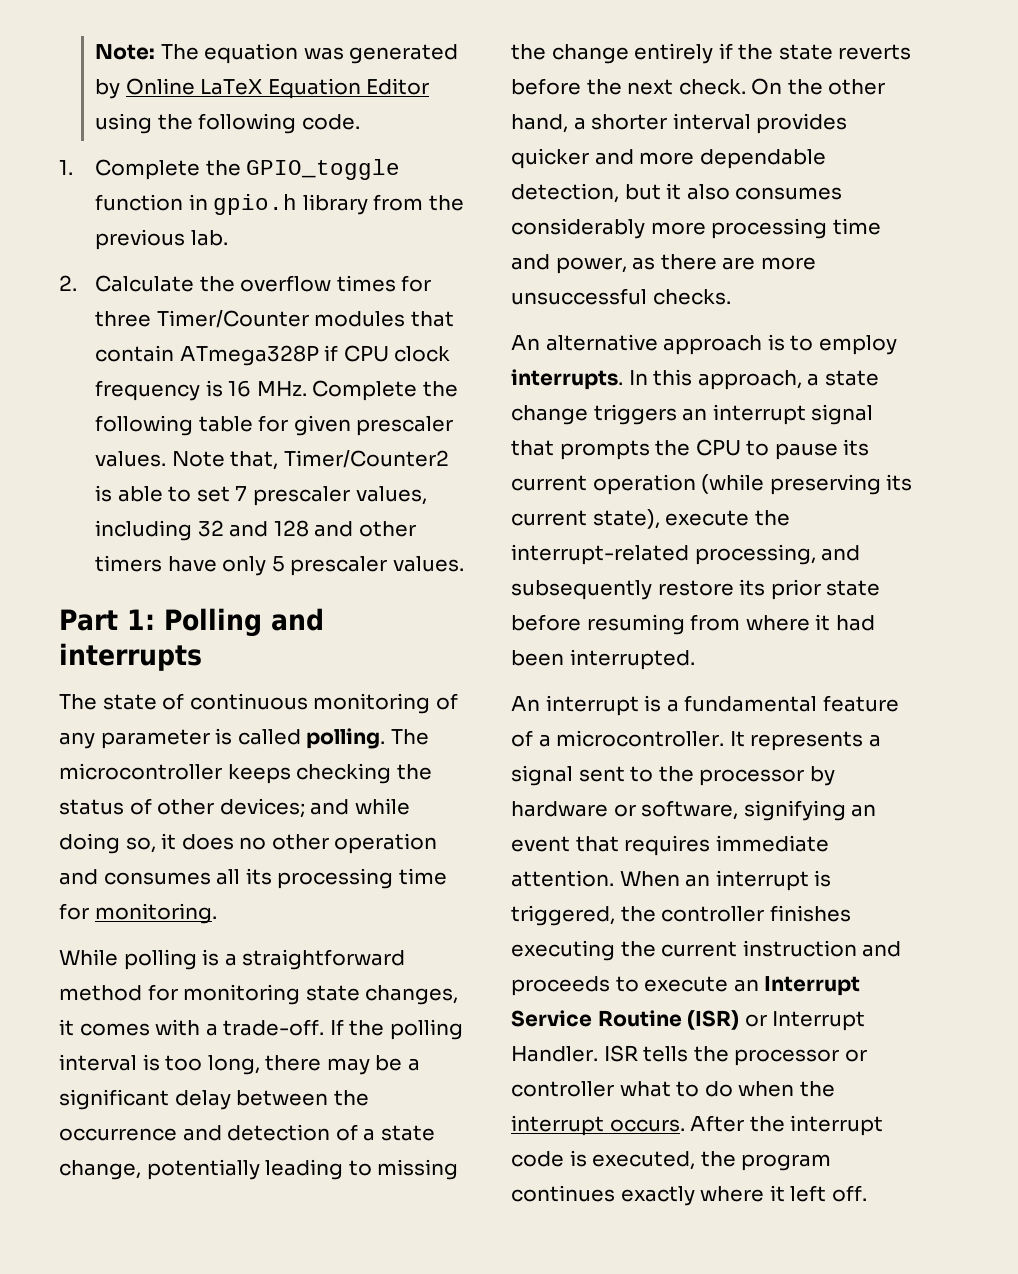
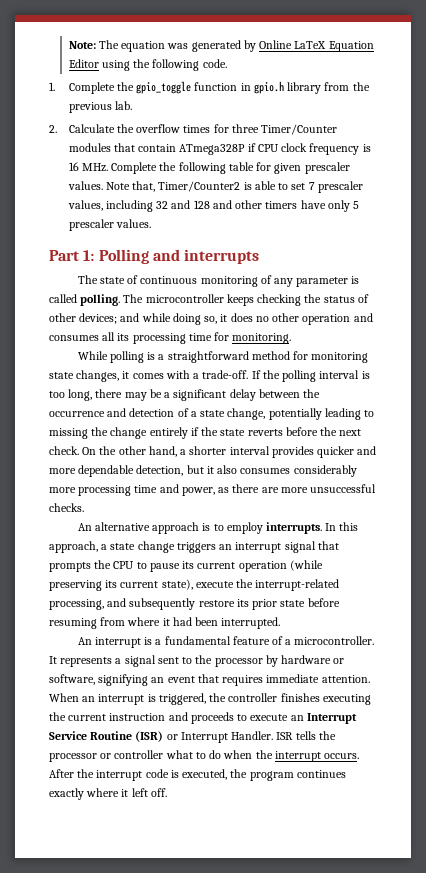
[246,159,401,180] GPIO_toggle -> [136,81,192,94] gpio_toggle

